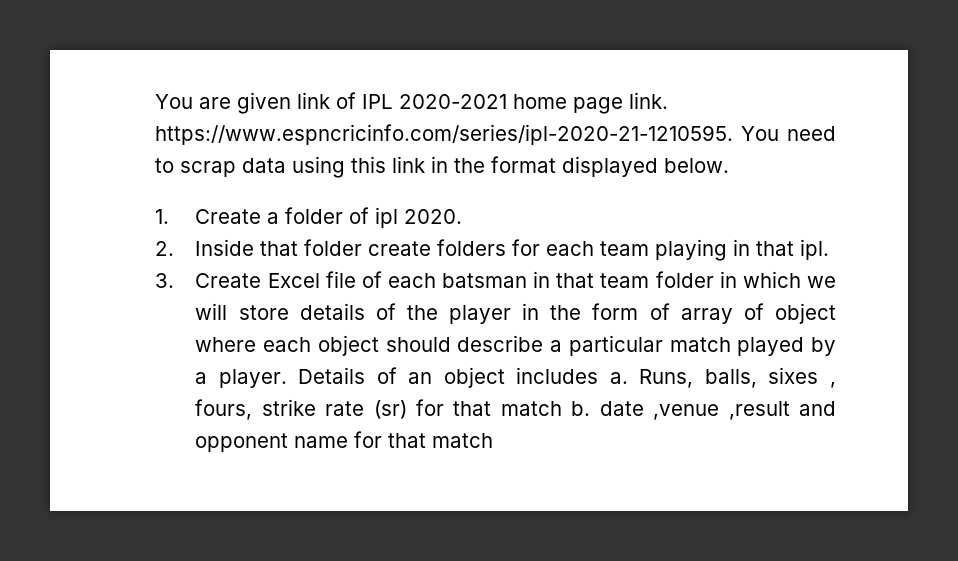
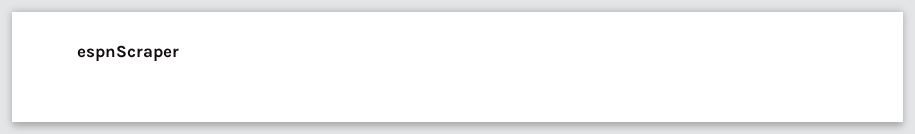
[155,92,668,114] [155,124,836,145] [155,156,729,178] [155,207,463,228] [155,239,830,261] [155,271,836,288] [195,303,836,324] [195,335,836,356] [195,367,836,388] [195,399,836,420] [195,431,494,452] You are given link of IPL 2020-2021 home page link. https://www.espncricinfo.com/series/ipl-2020-21-1210595. You need to scrap data using this link in the format displayed below. // 1. Create a folder of ipl 2020. // 2. Inside that folder create folders for each team playing in that ipl. // 3. Create Excel file of each batsman in that team folder in which we will store details of the player in the form of array of object where each object should describe a particular match played by a player. Details of an object includes a. Runs, balls, sixes , fours, strike rate (sr) for that match b. date ,venue ,result and opponent name for that match -> [77,45,179,62] espnScraper

